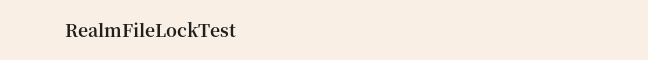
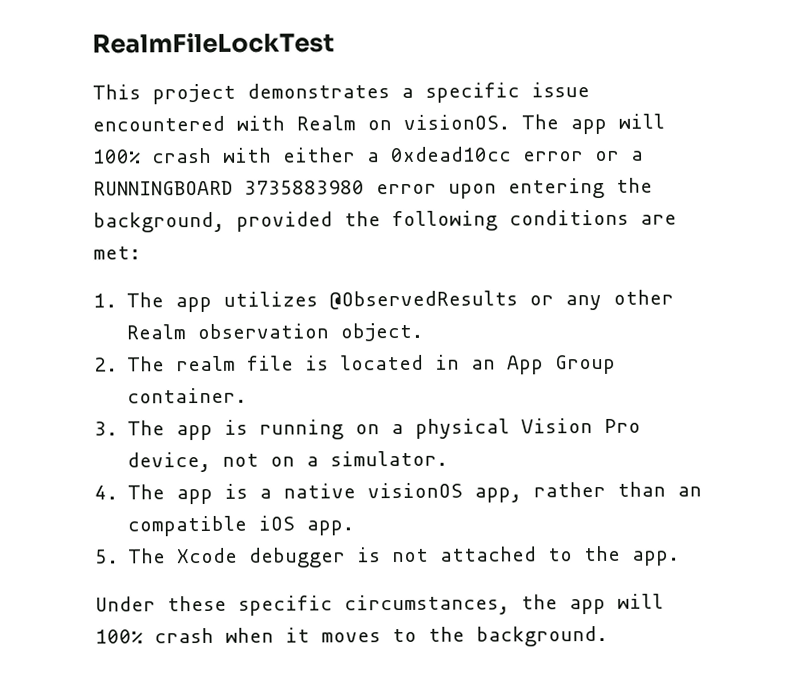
(236, 29) none -> [92,82,590,105] [92,113,665,135] [92,146,644,164] [93,177,653,199] [93,209,677,233] [93,246,141,260] [93,289,675,313] [126,322,424,342] [94,354,617,375] [127,387,248,404] [94,418,642,441] [127,450,449,473] [94,481,703,505] [127,515,355,537] [95,545,681,568] [95,593,664,616] [95,625,608,647] // This project demonstrates a specific issue encountered with Realm on visionOS. The app will 100% crash with either a 0xdead10cc error or a RUNNINGBOARD 3735883980 error upon entering the background, provided the following conditions are met: // 1. The app utilizes @ObservedResults or any other Realm observation object. // 2. The realm file is located in an App Group container. // 3. The app is running on a physical Vision Pro device, not on a simulator. // 4. The app is a native visionOS app, rather than an compatible iOS app. // 5. The Xcode debugger is not attached to the app. // Under these specific circumstances, the app will 100% crash when it moves to the background.

